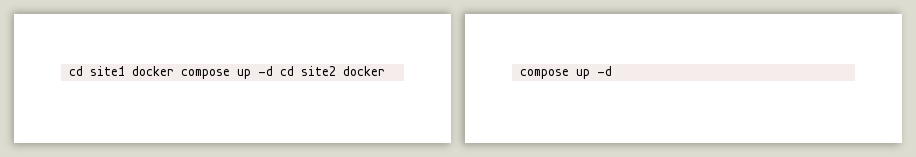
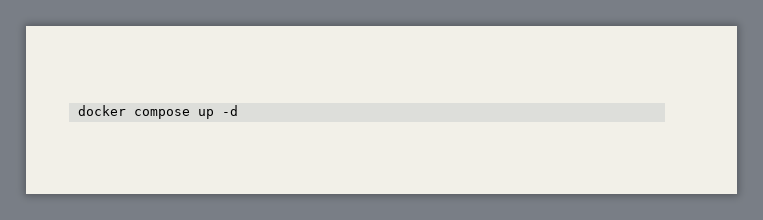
[68,66,612,79] cd site1 docker compose up -d cd site2 docker compose up -d -> [78,105,239,119] docker compose up -d

